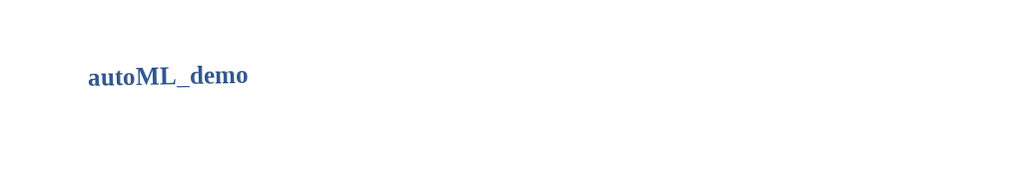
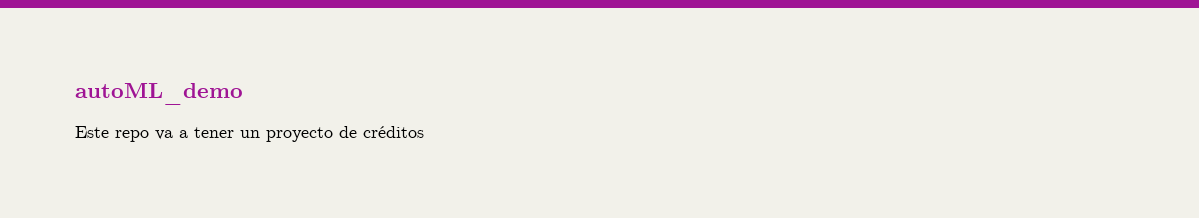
(249, 77) none -> [75,126,424,142] // Este repo va a tener un proyecto de créditos

